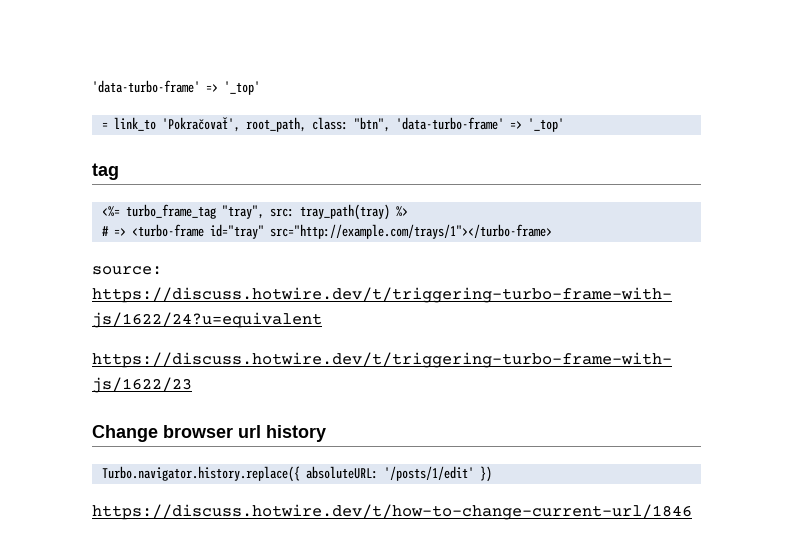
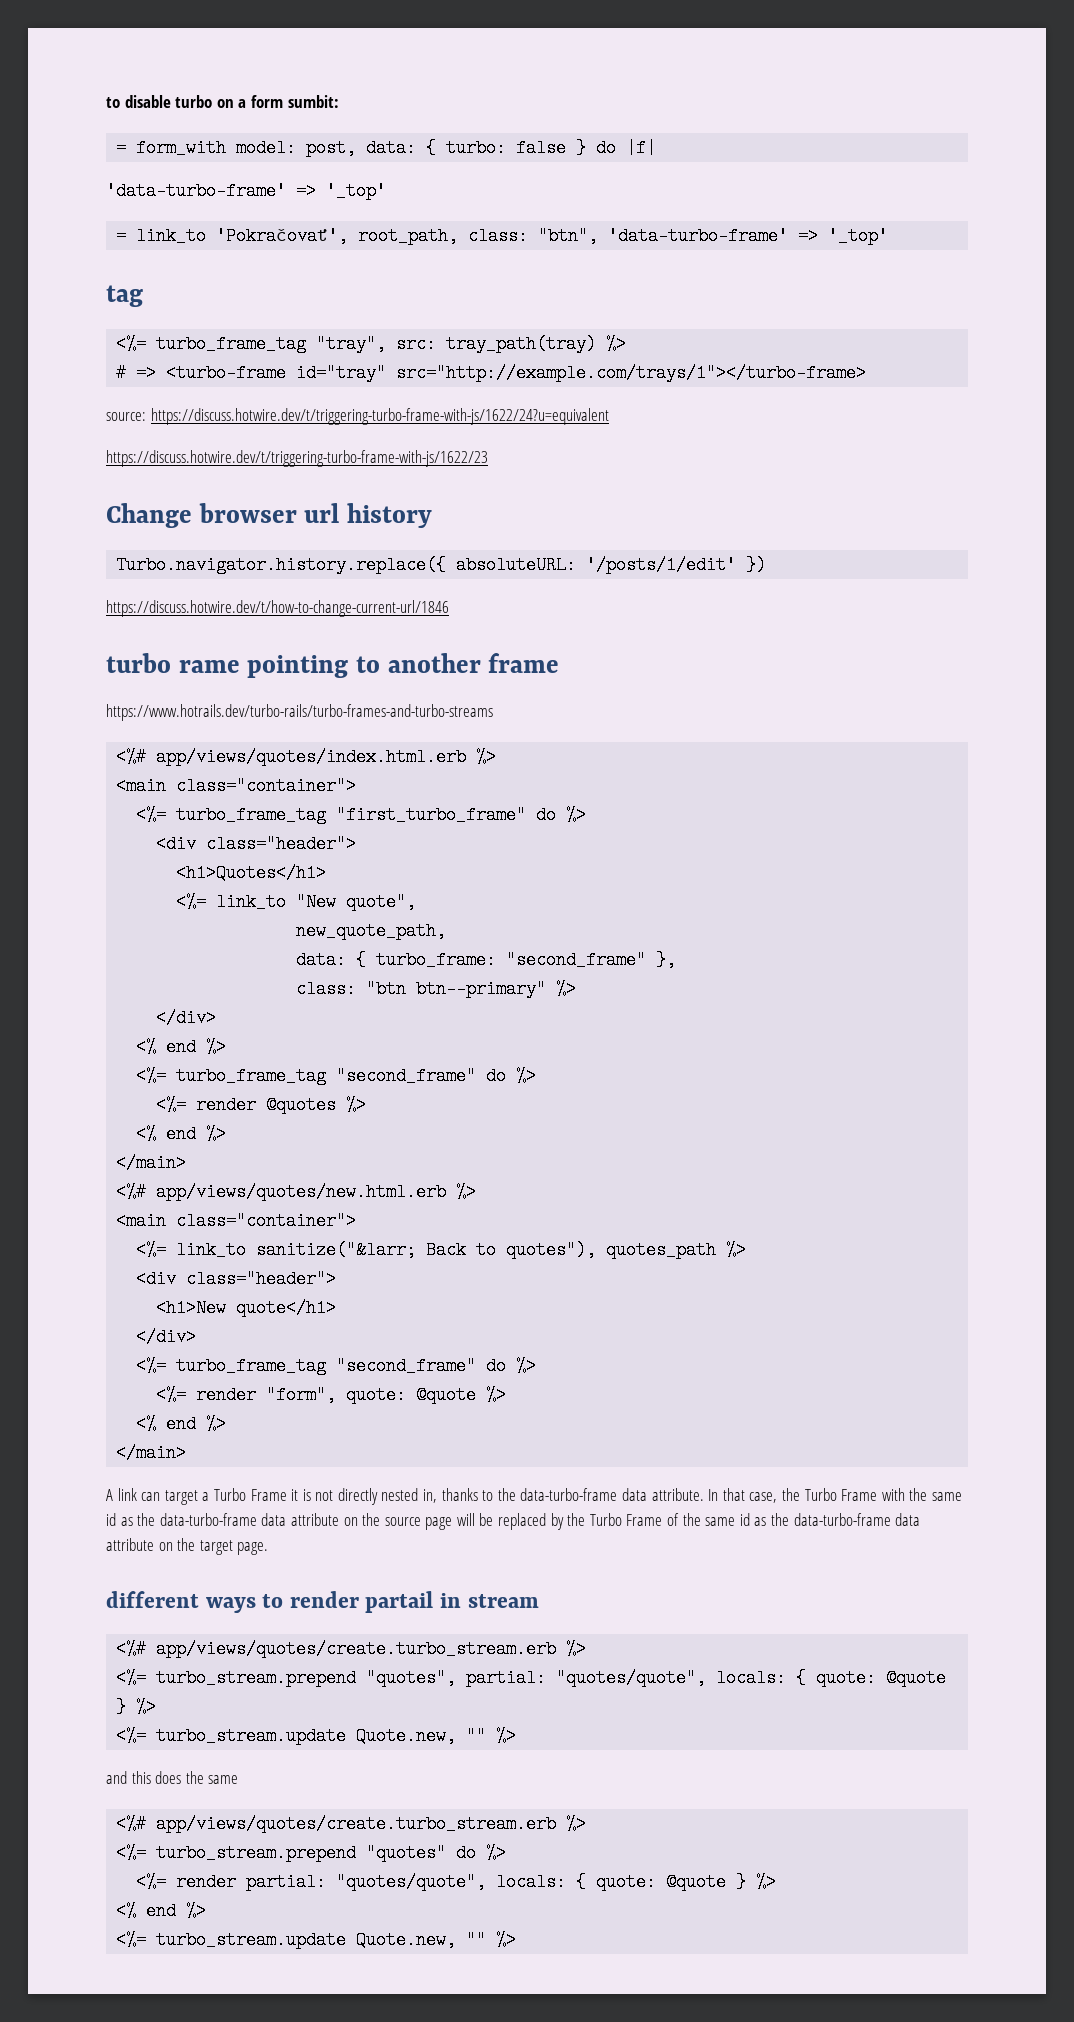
(92, 86) none -> [106,95,339,108] [116,139,657,157] to disable turbo on a form sumbit: // = form_with model: post, data: { turbo: false } do |f| //
(692, 512) none -> [106,653,560,678] [106,704,493,721] [116,748,497,766] [116,777,357,795] [136,806,587,824] [156,835,357,853] [176,864,327,882] [176,893,417,911] [296,922,447,940] [296,951,677,969] [296,980,577,998] [156,1009,217,1027] [136,1038,227,1056] [136,1067,537,1085] [156,1096,367,1114] [136,1125,227,1143] [116,1154,187,1172] [116,1183,477,1201] [116,1212,357,1230] [136,1241,747,1259] [136,1270,337,1288] [156,1299,337,1317] [136,1328,197,1346] [136,1357,537,1375] [156,1386,507,1404] [136,1415,227,1433] [116,1444,187,1462] [106,1488,962,1505] [106,1513,921,1530] [106,1538,269,1555] [106,1591,539,1613] [116,1640,587,1658] [116,1669,947,1687] [116,1698,157,1716] [116,1727,517,1745] [106,1771,239,1784] [116,1815,587,1833] [116,1844,507,1862] [136,1873,777,1891] [116,1902,207,1920] [116,1931,517,1949] // turbo rame pointing to another frame // https://www.hotrails.dev/turbo-rails/turbo-frames-and-turbo-streams // <%# app/views/quotes/index.html.erb %> // <main class="container"> // <%= turbo_frame_tag "first_turbo_frame" do %> // <div class="header"> // <h1>Quotes</h1> // <%= link_to "New quote", // new_quote_path, // data: { turbo_frame: "second_frame" }, // class: "btn btn--primary" %> // </div> // <% end %> // <%= turbo_frame_tag "second_frame" do %> // <%= render @quotes %> // <% end %> // </main> // <%# app/views/quotes/new.html.erb %> // <main class="container"> // <%= link_to sanitize("&larr; Back to quotes"), quotes_path %> // <div class="header"> // <h1>New quote</h1> // </div> // <%= turbo_frame_tag "second_frame" do %> // <%= render "form", quote: @quote %> // <% end %> // </main> // A link can target a Turbo Frame it is not directly nested in, thanks to the data-turbo-frame data attribute. In that case, the Turbo Frame with the same id as the data-turbo-frame data attribute on the source page will be replaced by the Turbo Frame of the same id as the data-turbo-frame data attribute on the target page. // different ways to render partail in stream // <%# app/views/quotes/create.turbo_stream.erb %> // <%= turbo_stream.prepend "quotes", partial: "quotes/quote", locals: { quote: @quote } %> // <%= turbo_stream.update Quote.new, "" %> // and this does the same // <%# app/views/quotes/create.turbo_stream.erb %> // <%= turbo_stream.prepend "quotes" do %> // <%= render partial: "quotes/quote", locals: { quote: @quote } %> // <% end %> // <%= turbo_stream.update Quote.new, "" %>

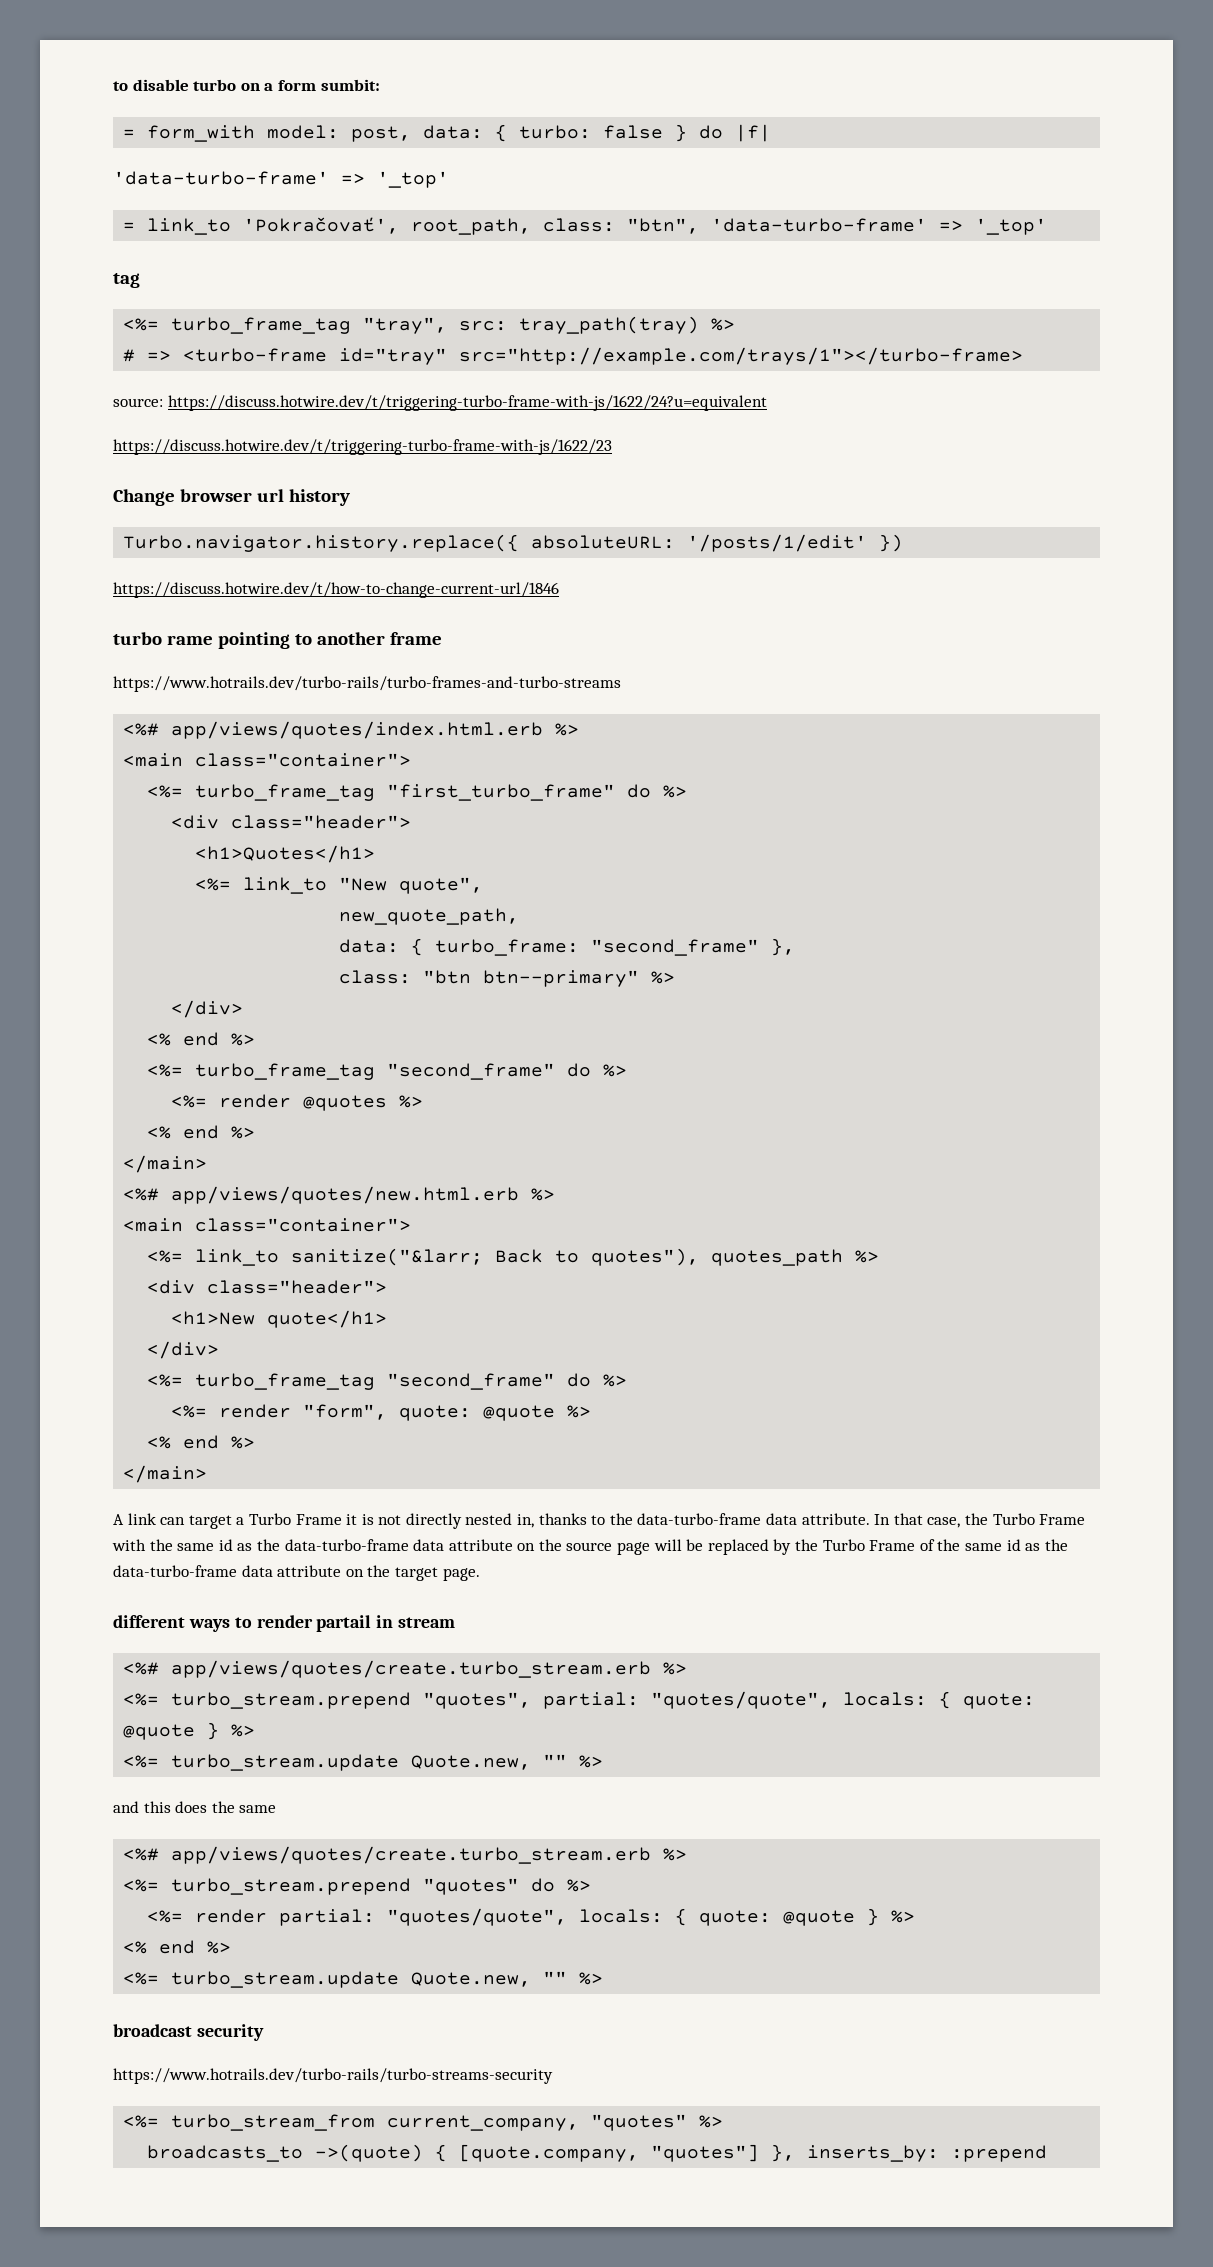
(517, 1940) none -> [113,2024,264,2041] [113,2068,553,2084] [123,2114,724,2131] [147,2144,1048,2162] // broadcast security // https://www.hotrails.dev/turbo-rails/turbo-streams-security // <%= turbo_stream_from current_company, "quotes" %> // broadcasts_to ->(quote) { [quote.company, "quotes"] }, inserts_by: :prepend

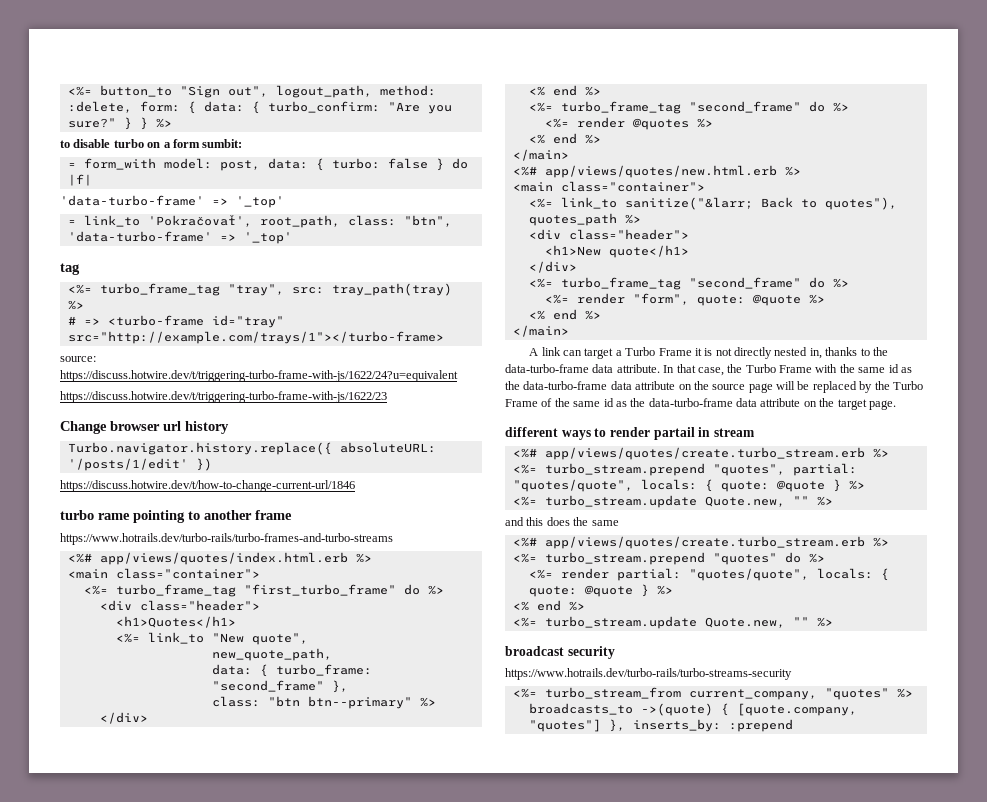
(113, 86) none -> [67,85,436,98] [67,101,452,114] [67,117,172,130] <%= button_to "Sign out", logout_path, method: :delete, form: { data: { turbo_confirm: "Are you sure?" } } %> //

